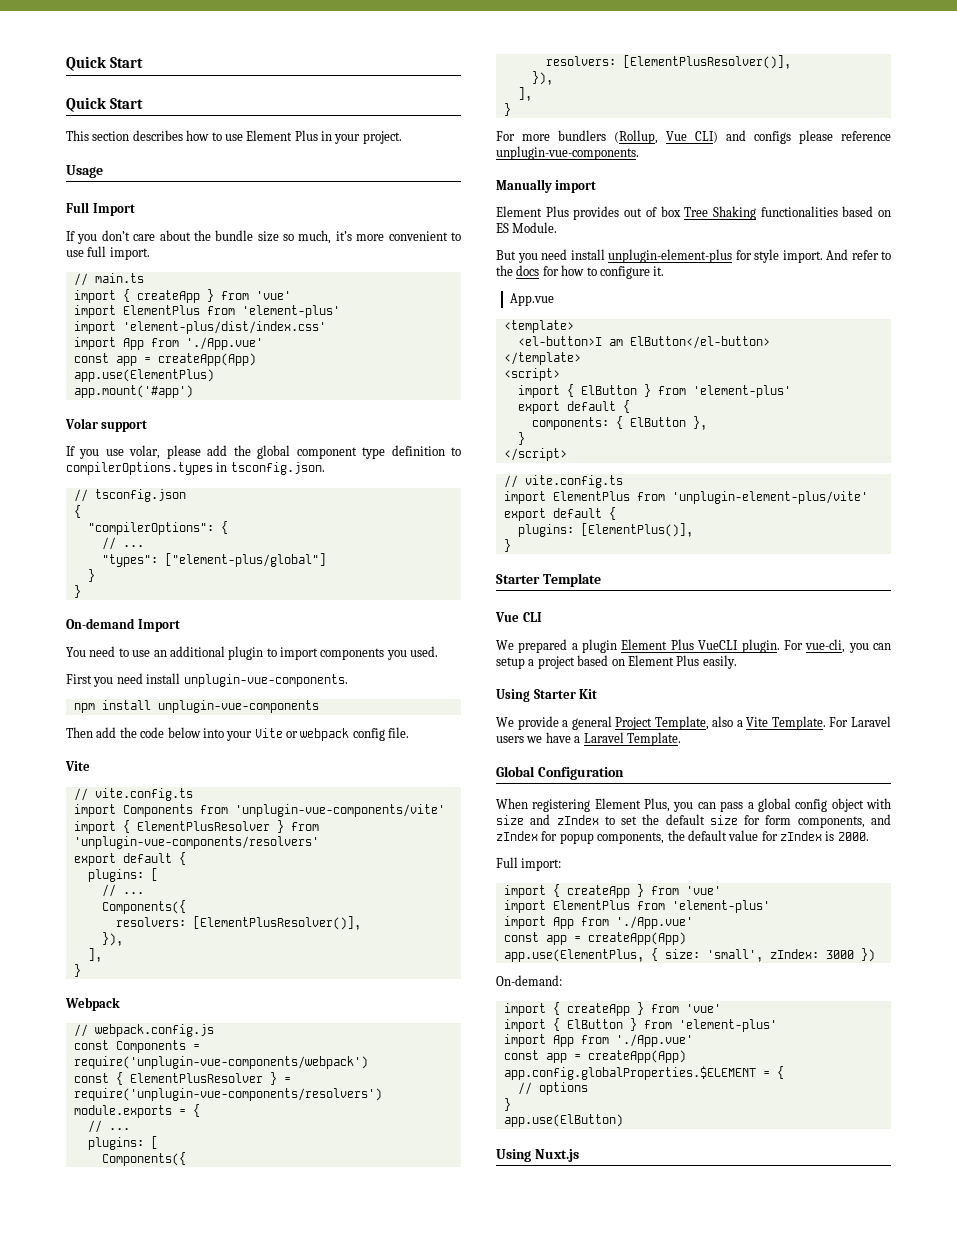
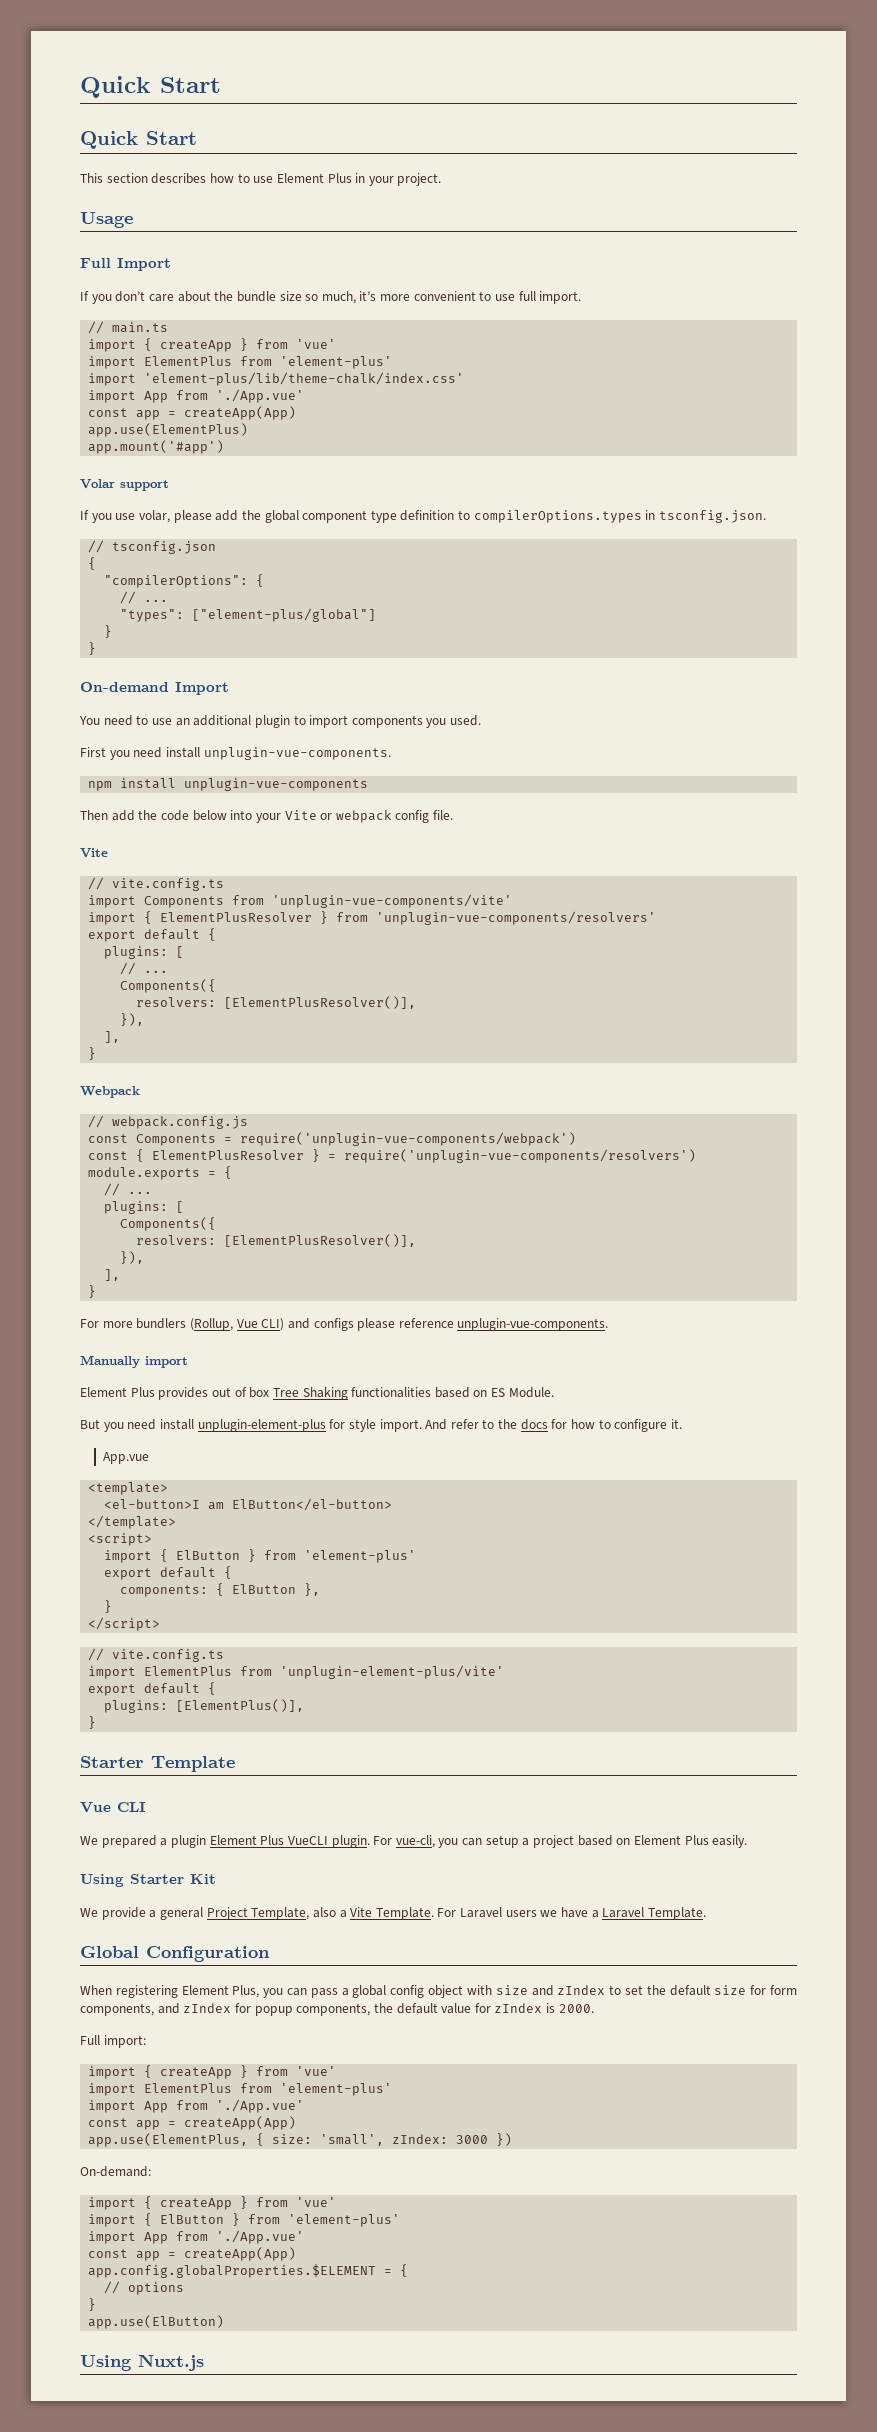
[122,321,326,334] 'element-plus/dist/index.css' -> [144,372,465,386] 'element-plus/lib/theme-chalk/index.css'

